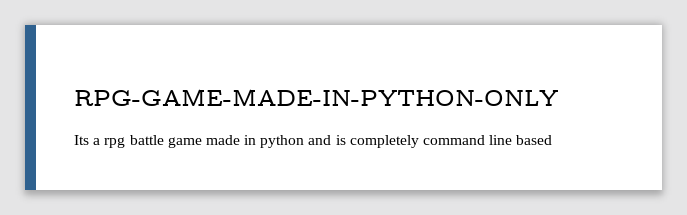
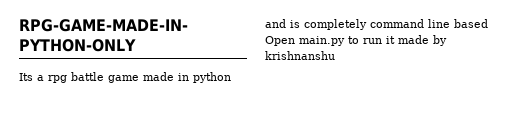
(553, 140) none -> [265,35,447,46] [265,51,335,60] Open main.py to run it made by krishnanshu

